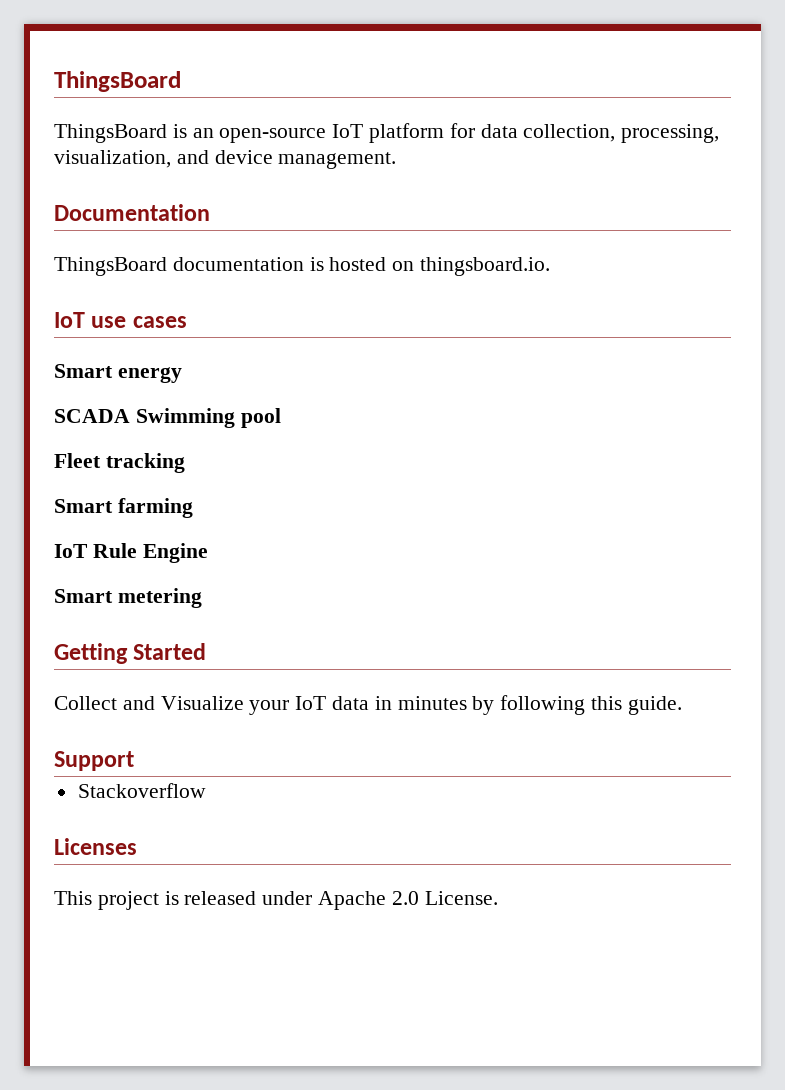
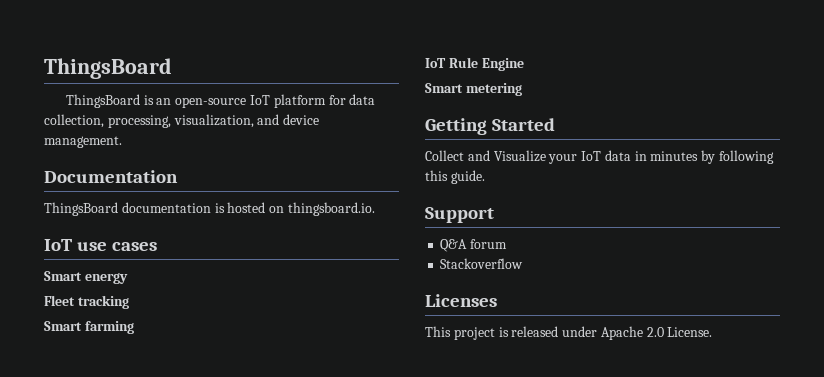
[54,408,281,428] // SCADA Swimming pool -> (128, 278) none
(134, 761) none -> [440,239,508,252] // Q&A forum

